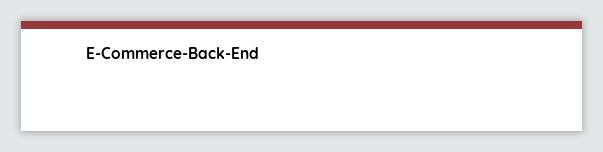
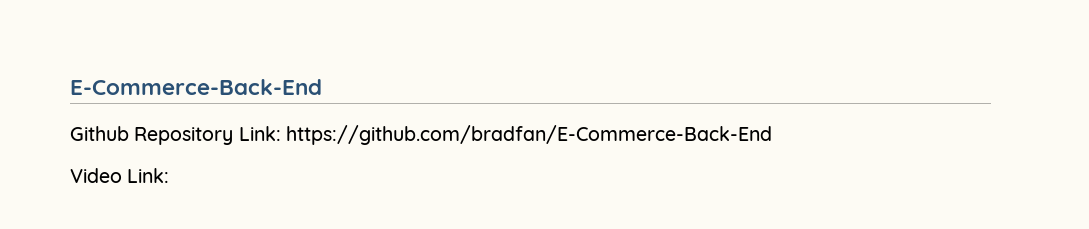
(259, 53) none -> [70,125,772,145] [70,168,170,183] // Github Repository Link: https://github.com/bradfan/E-Commerce-Back-End // Video Link:

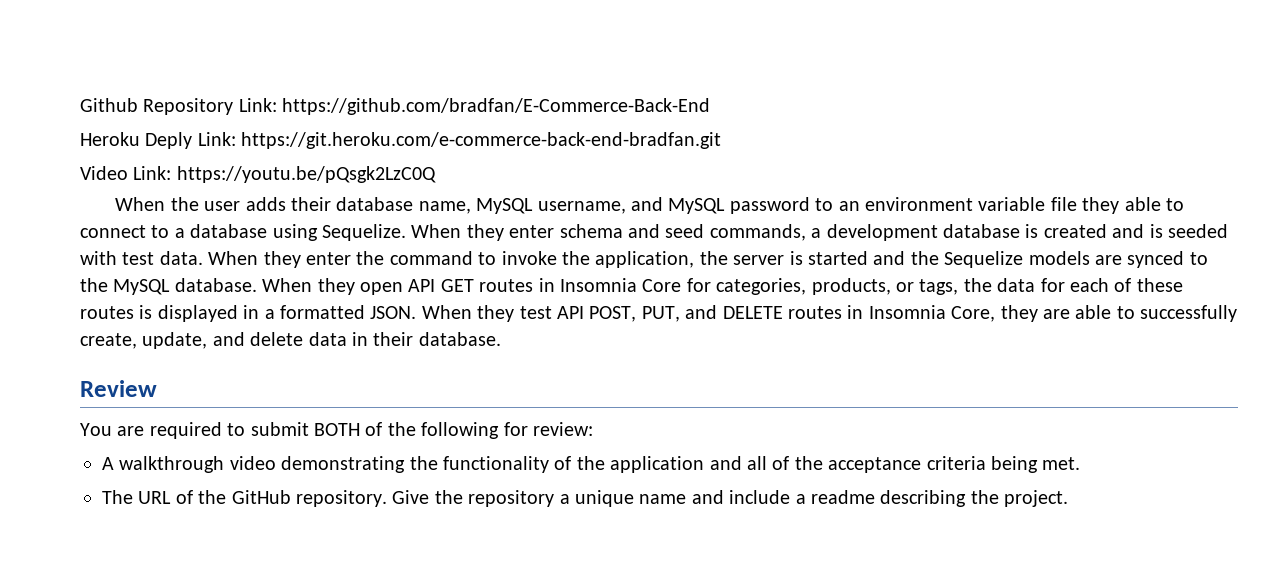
[70,79,322,95] E-Commerce-Back-End // -> (80, 105) none
[70,168,170,183] Video Link: -> [80,132,722,149] [80,166,436,183] [115,197,1185,214] [80,224,1228,241] [80,251,1208,268] [80,278,1183,295] [80,305,1238,322] [80,332,501,349] [80,380,157,397] [80,422,593,439] [102,456,1081,473] [102,490,1069,507] Heroku Deply Link: https://git.heroku.com/e-commerce-back-end-bradfan.git // Video Link: https://youtu.be/pQsgk2LzC0Q // When the user adds their database name, MySQL username, and MySQL password to an environment variable file they able to connect to a database using Sequelize. When they enter schema and seed commands, a development database is created and is seeded with test data. When they enter the command to invoke the application, the server is started and the Sequelize models are synced to the MySQL database. When they open API GET routes in Insomnia Core for categories, products, or tags, the data for each of these routes is displayed in a formatted JSON. When they test API POST, PUT, and DELETE routes in Insomnia Core, they are able to successfully create, update, and delete data in their database. // Review // You are required to submit BOTH of the following for review: // A walkthrough video demonstrating the functionality of the application and all of the acceptance criteria being met. // The URL of the GitHub repository. Give the repository a unique name and include a readme describing the project.

